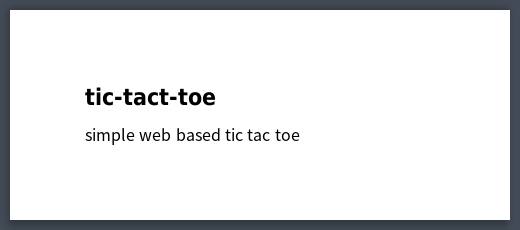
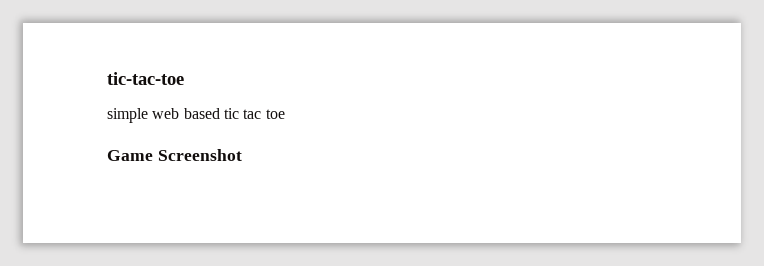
[85,87,216,106] tic-tact-toe -> [107,72,184,85] tic-tac-toe
(300, 135) none -> [107,149,242,161] // Game Screenshot

